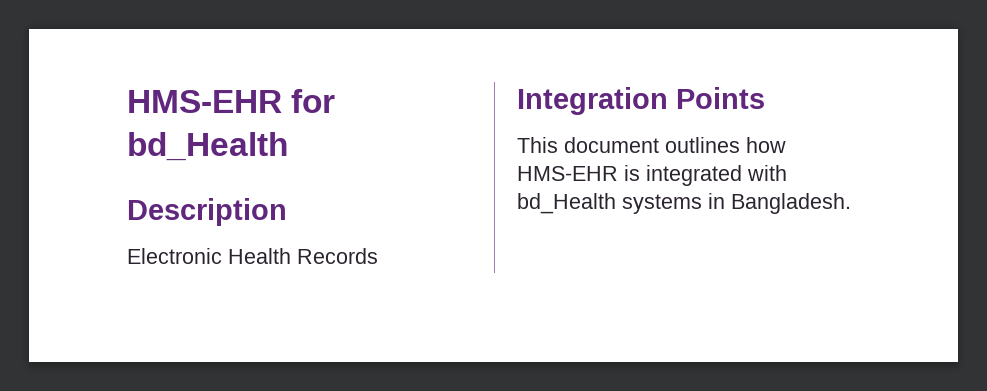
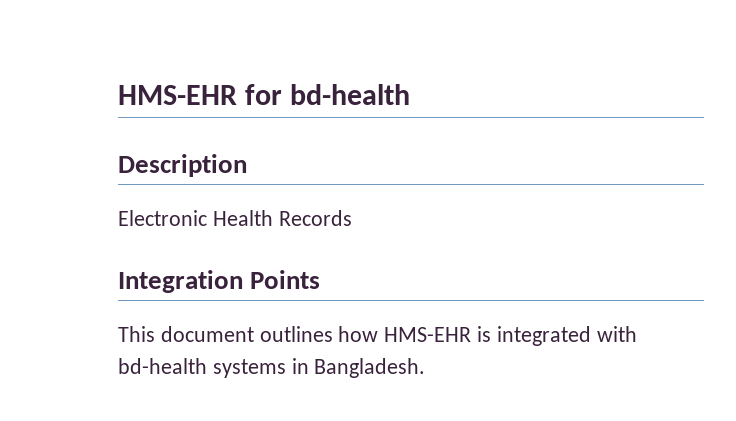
[127,132,288,161] bd_Health -> [290,84,411,105] bd-health
[517,193,616,214] bd_Health -> [118,358,207,374] bd-health

